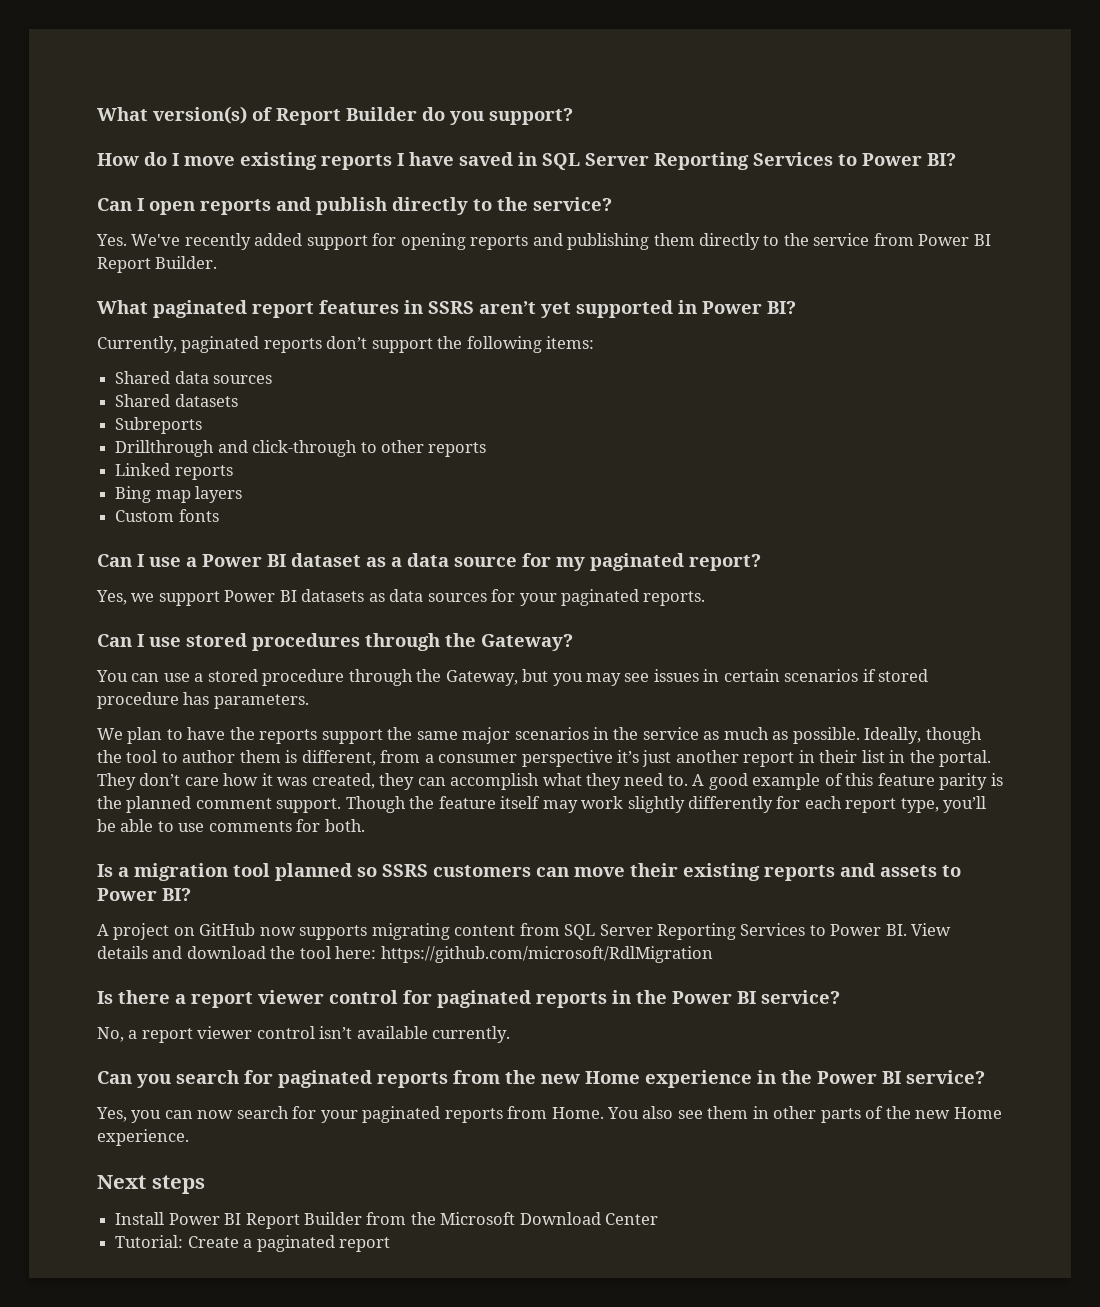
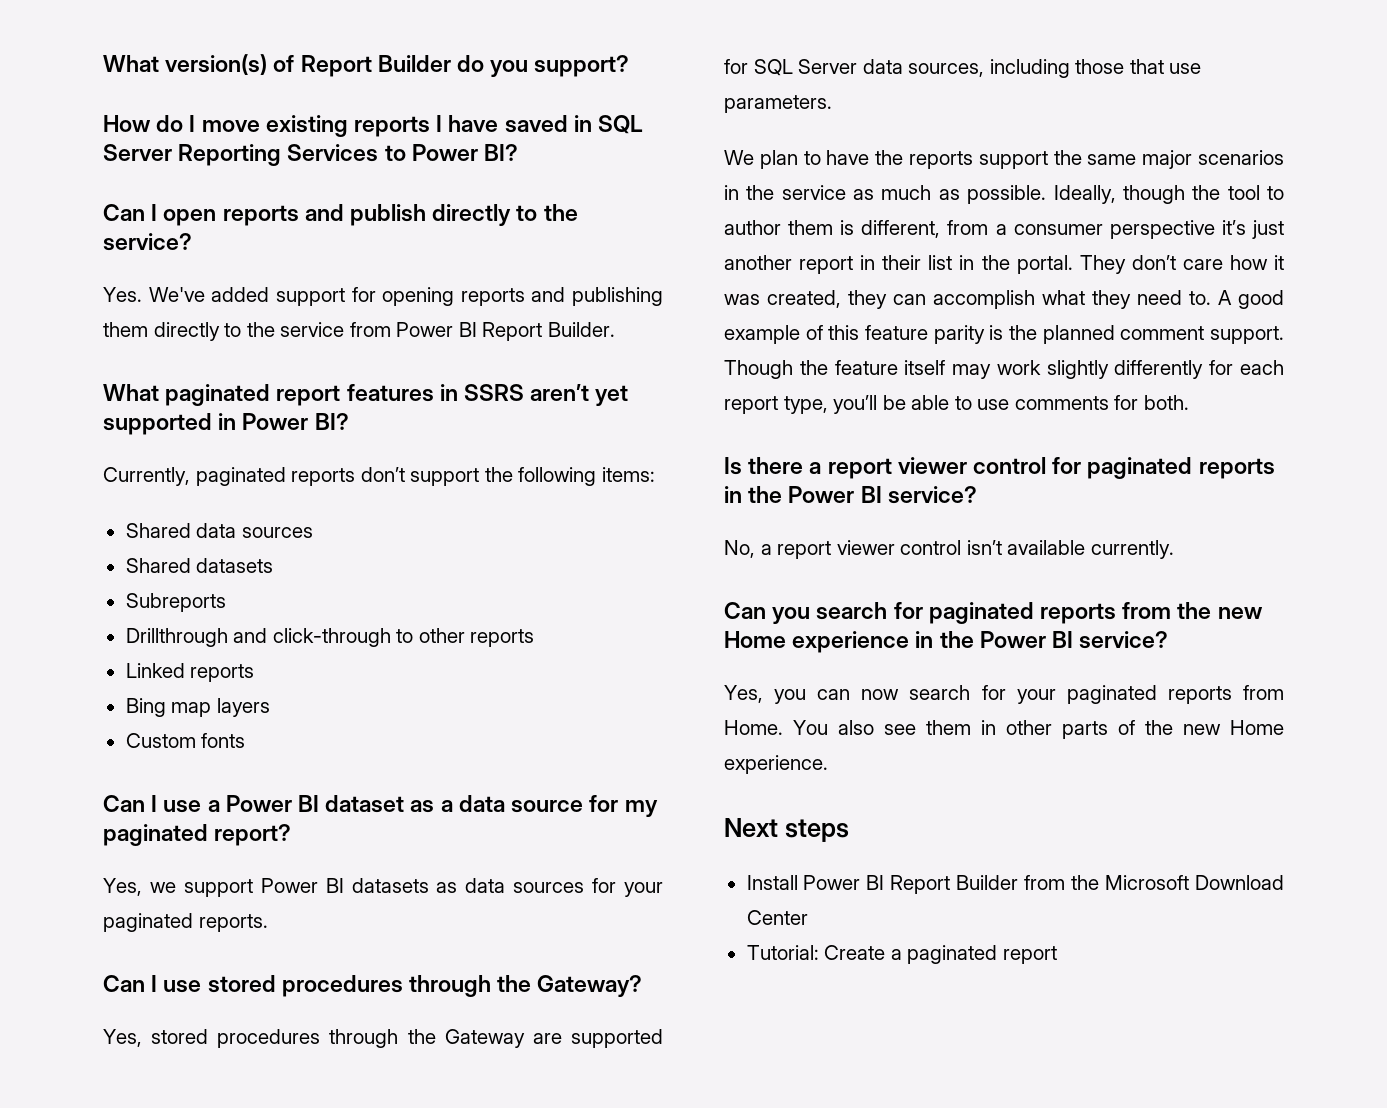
[184,233,251,250] recently -> (205, 294) none
[96,669,929,686] [97,692,210,709] You can use a stored procedure through the Gateway, but you may see issues in certain scenarios if stored procedure has -> [103,1029,664,1048] [724,59,1202,78] Yes, stored procedures through the Gateway are supported for SQL Server data sources, including those that use
[97,863,961,881] [97,888,191,901] [97,923,952,940] [97,946,713,963] // Is a migration tool planned so SSRS customers can move their existing reports and assets to Power BI? // A project on GitHub now supports migrating content from SQL Server Reporting Services to Power BI. View details and download the tool here: https://github.com/microsoft/RdlMigration -> (1189, 402) none

